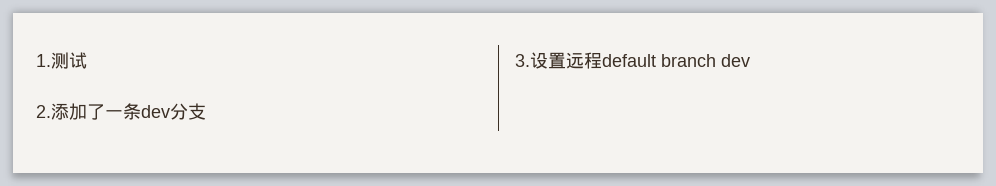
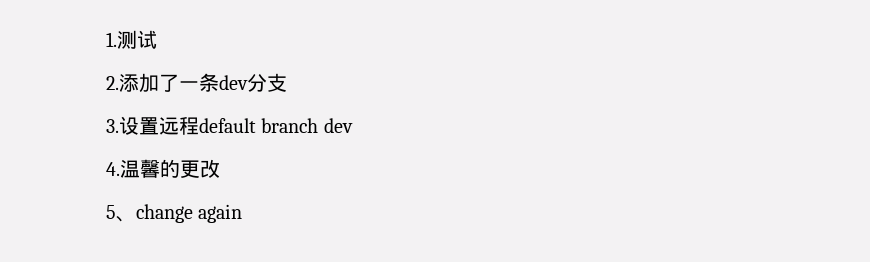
(750, 60) none -> [106,159,220,178] [106,204,243,223] // 4.温馨的更改 // 5、change again

